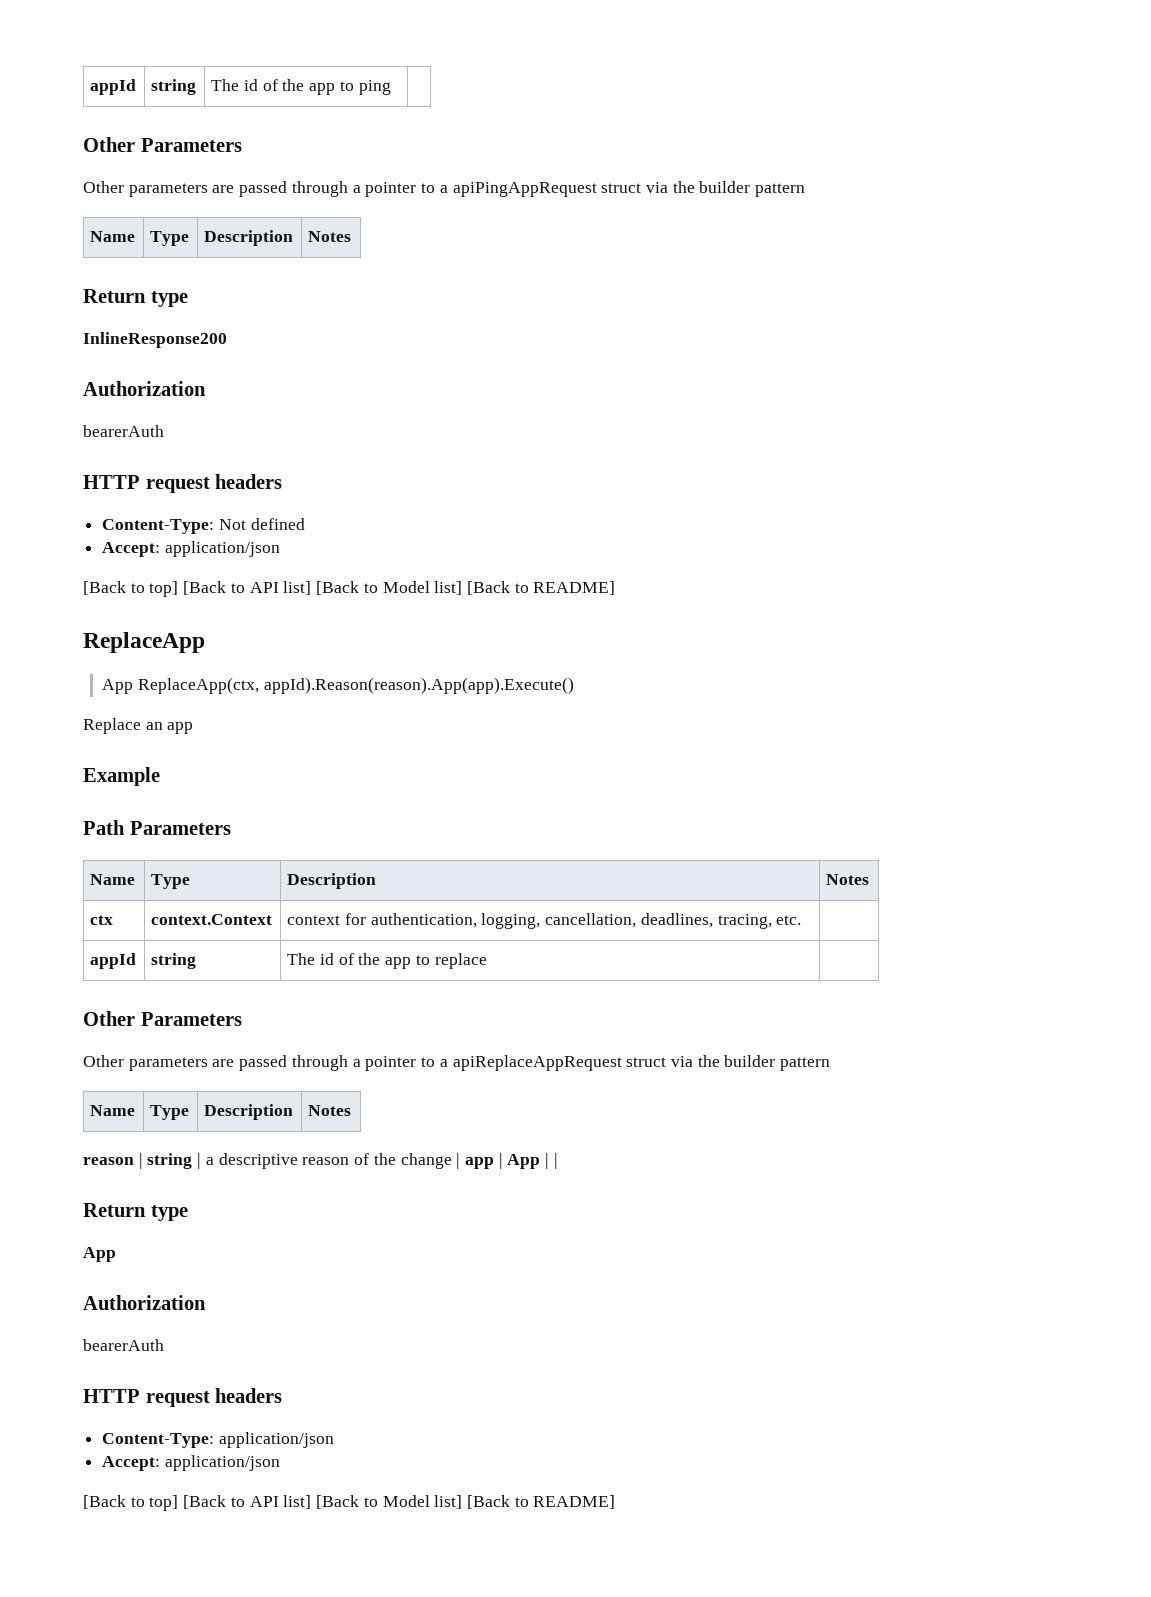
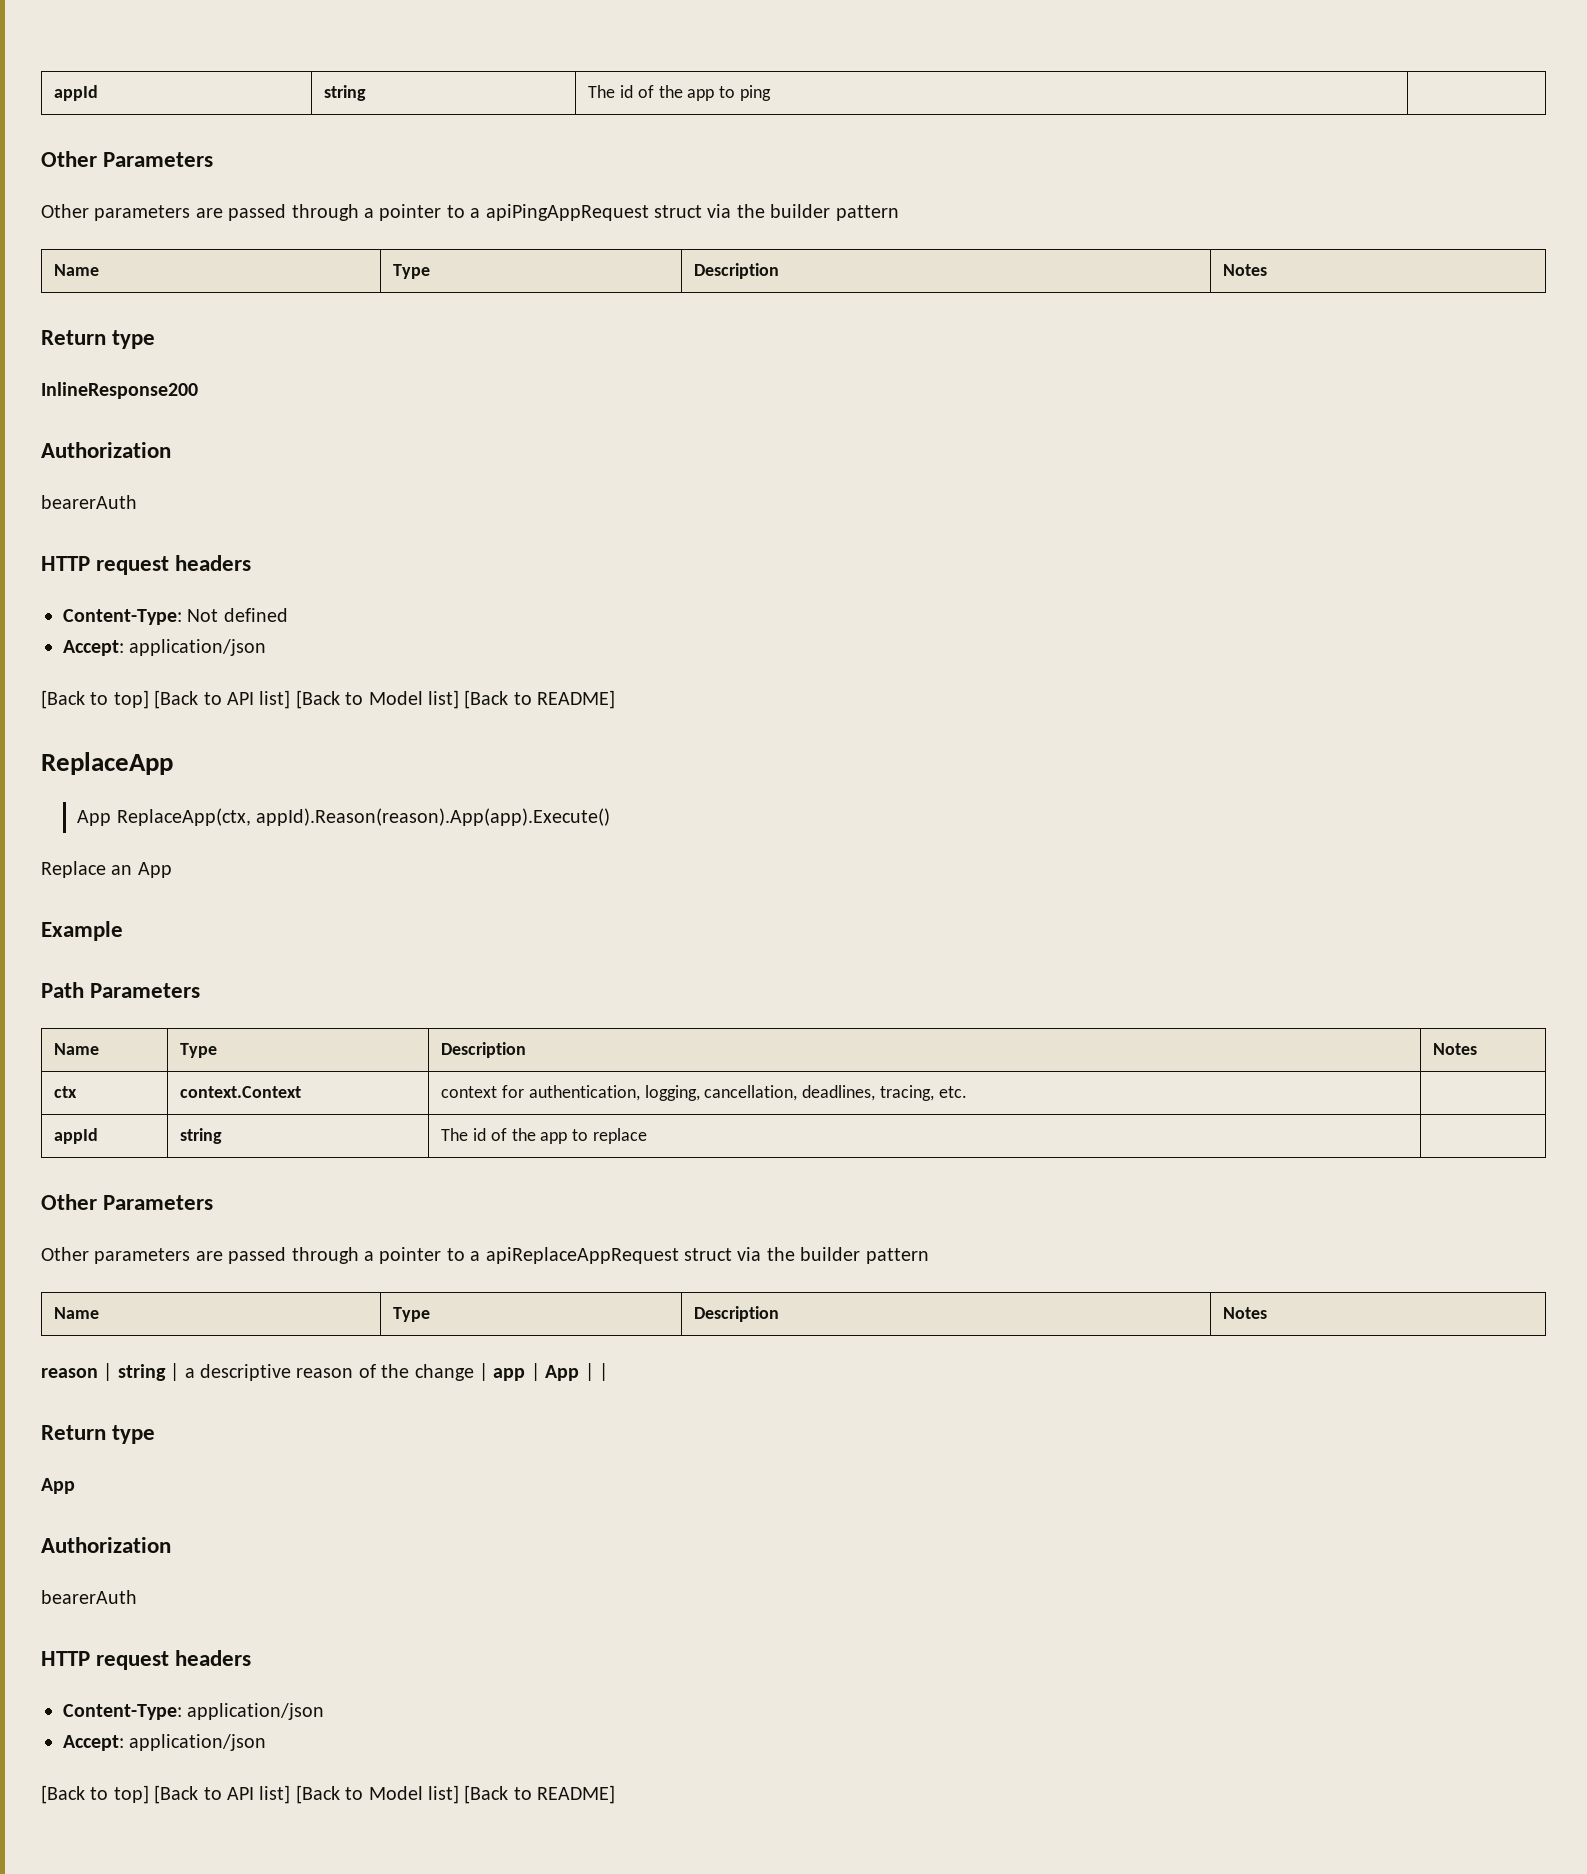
[167,722,194,734] app -> [137,862,172,878] App

